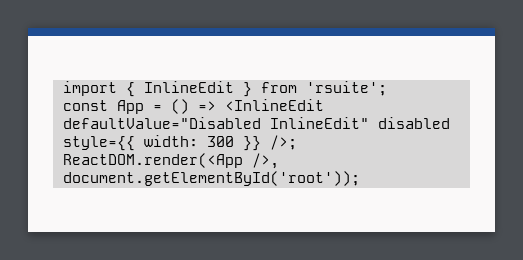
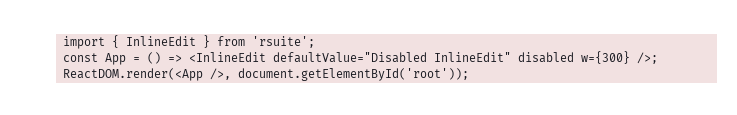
[62,135,261,151] style={{ width: 300 }} -> [580,51,630,64] w={300}

